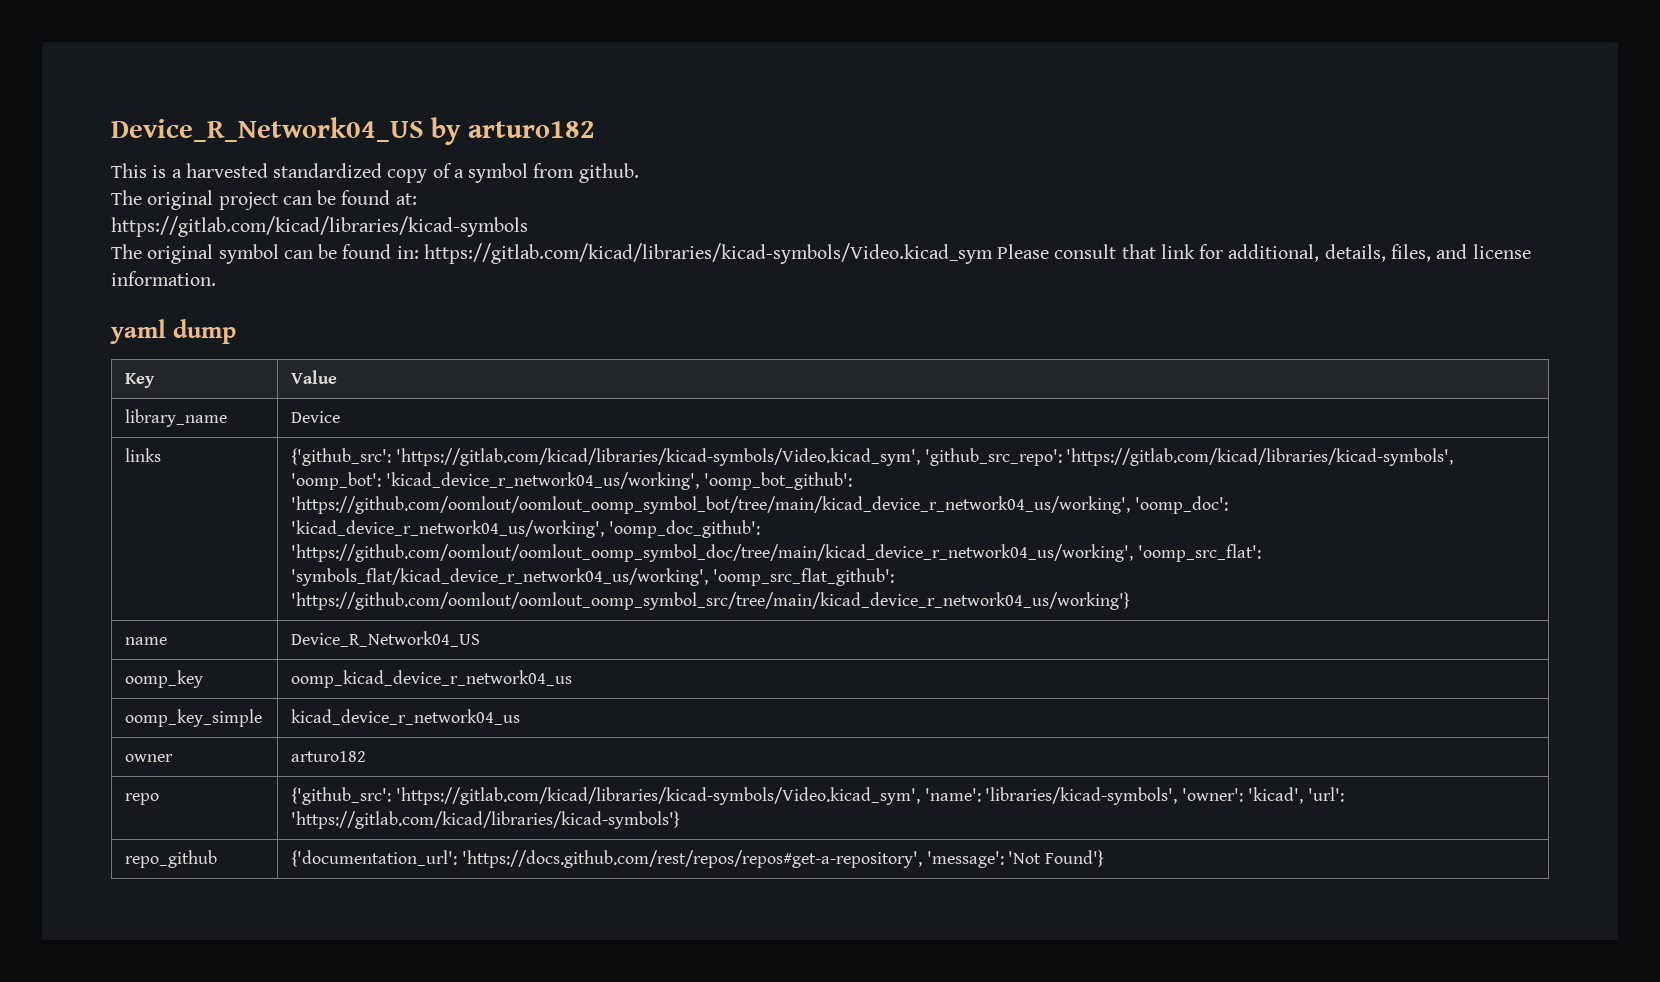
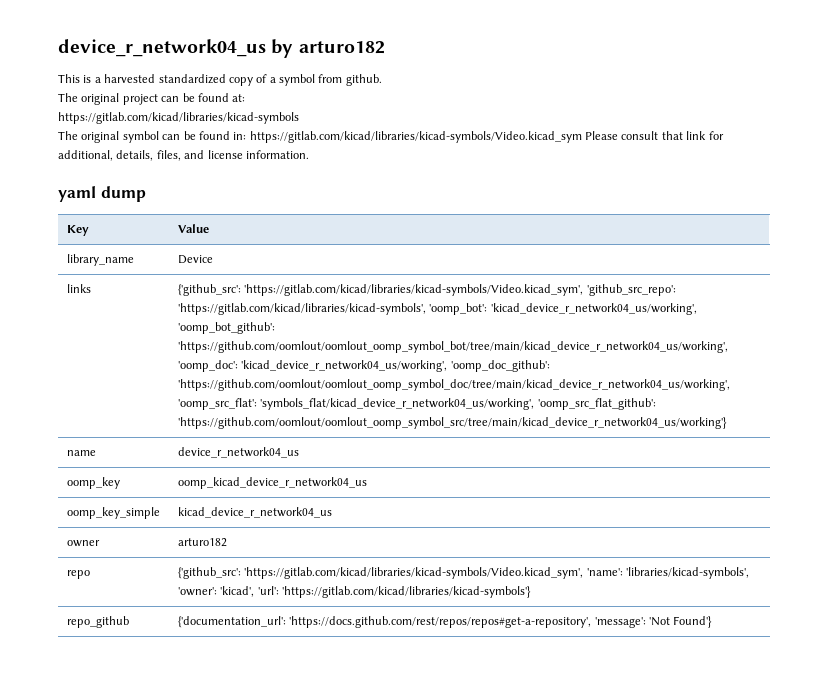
[111,117,424,142] Device_R_Network04_US -> [58,39,266,57] device_r_network04_us
[291,631,481,647] Device_R_Network04_US -> [177,447,299,458] device_r_network04_us

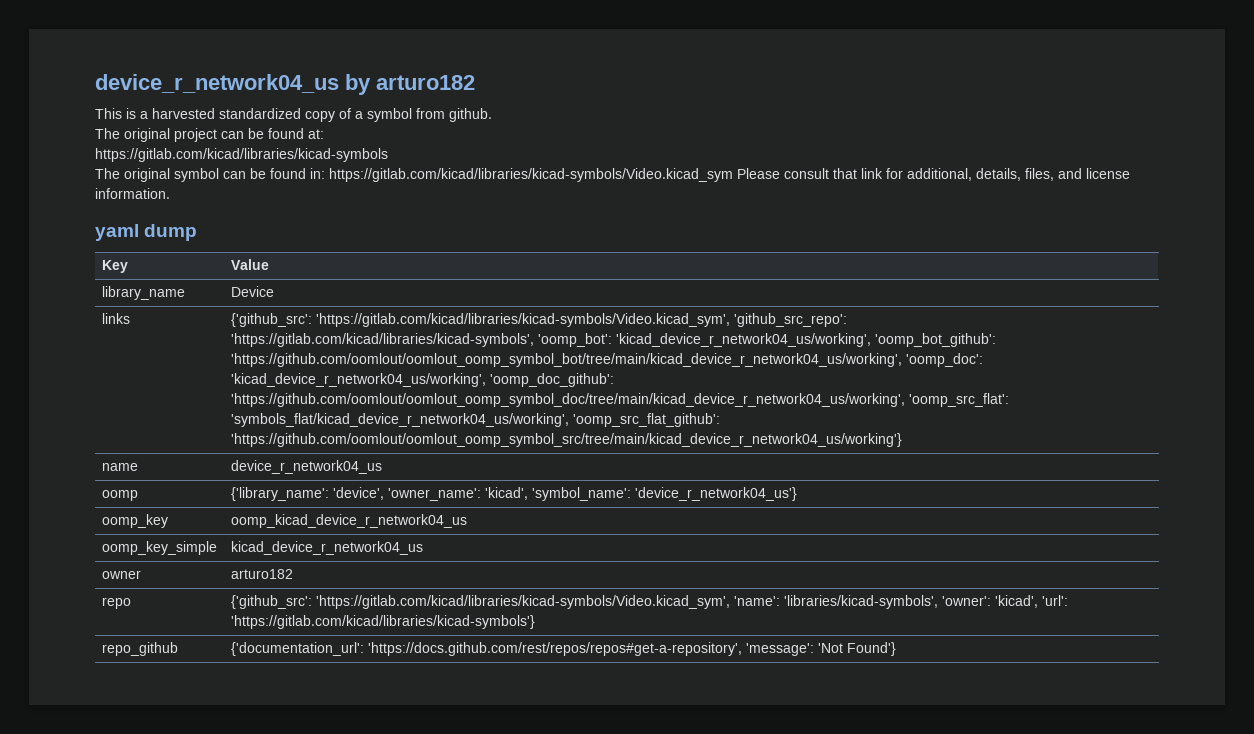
(299, 452) none -> [101,490,138,501] [230,487,797,501] // oomp | {'library_name': 'device', 'owner_name': 'kicad', 'symbol_name': 'device_r_network04_us'}

